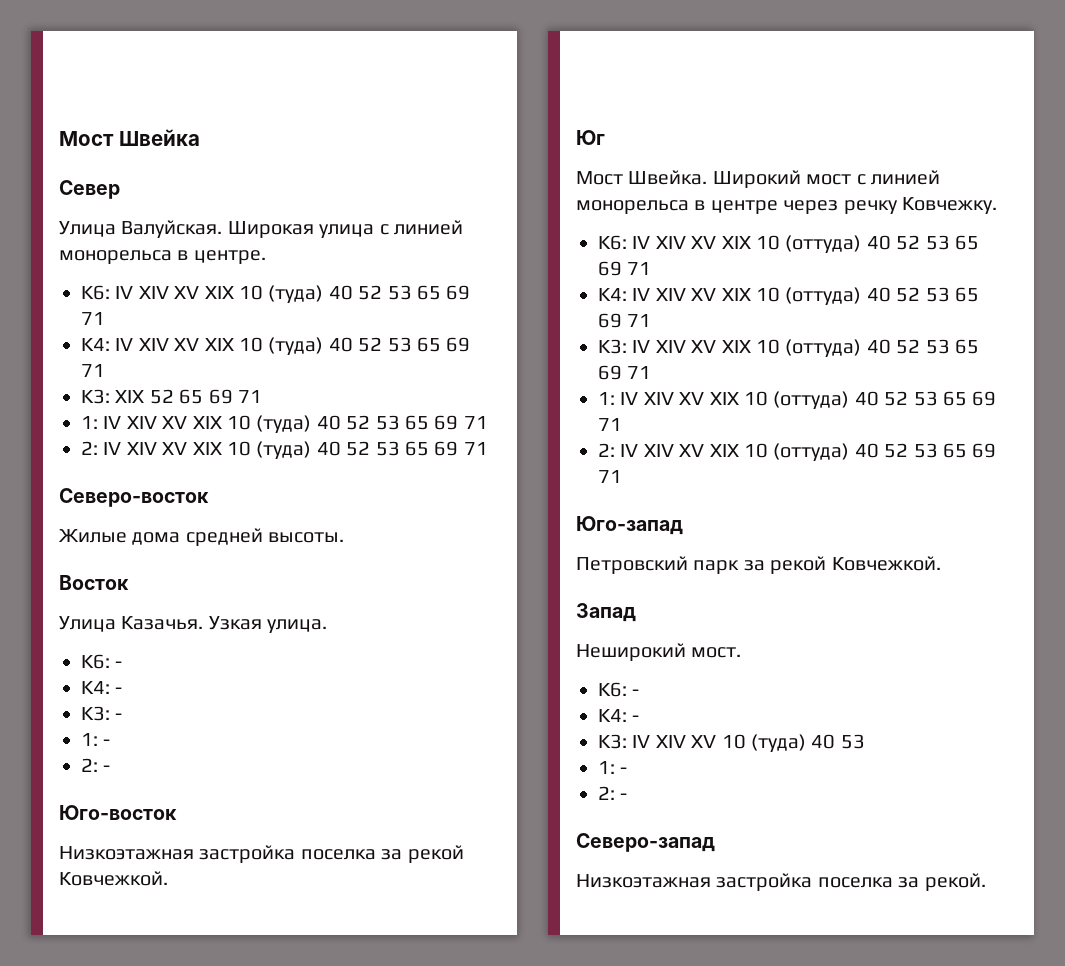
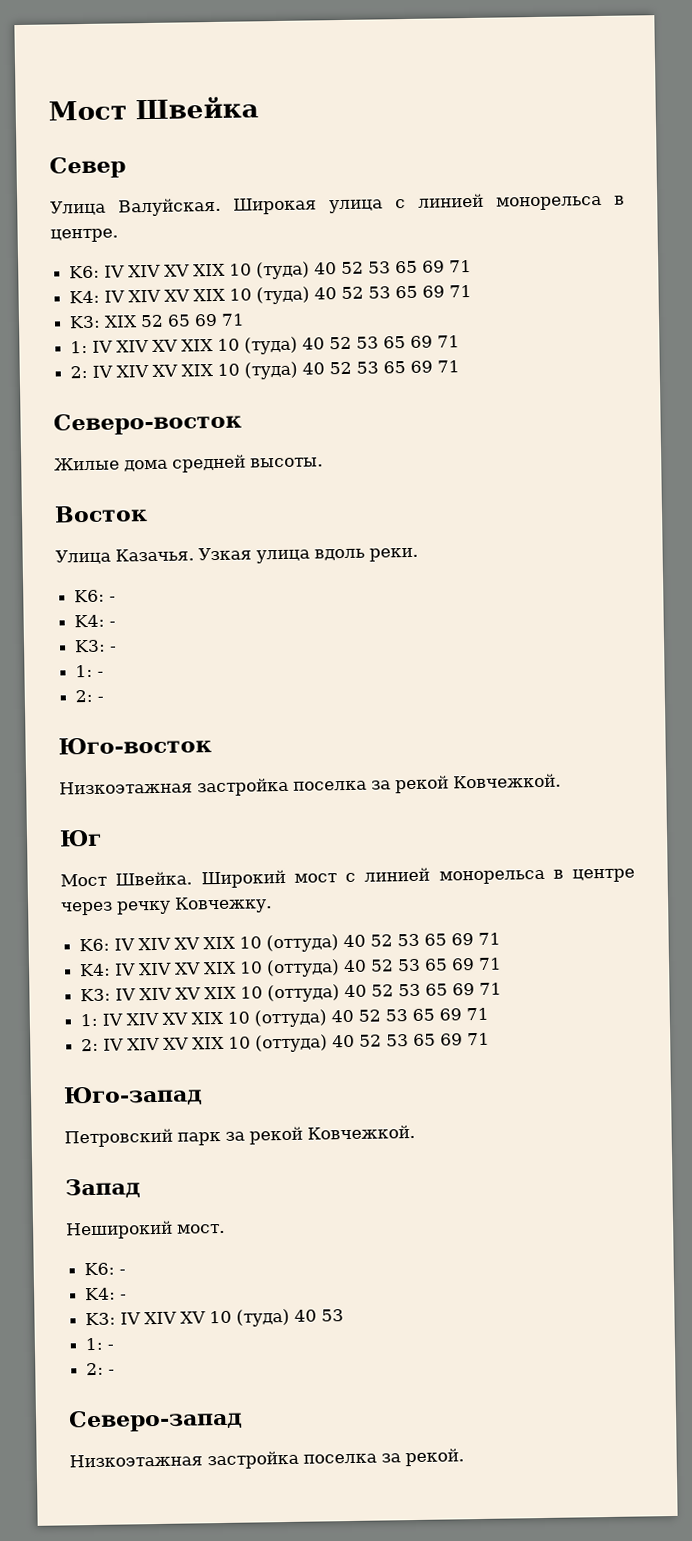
[267,619,328,633] улица. -> [256,547,418,564] улица вдоль реки.

